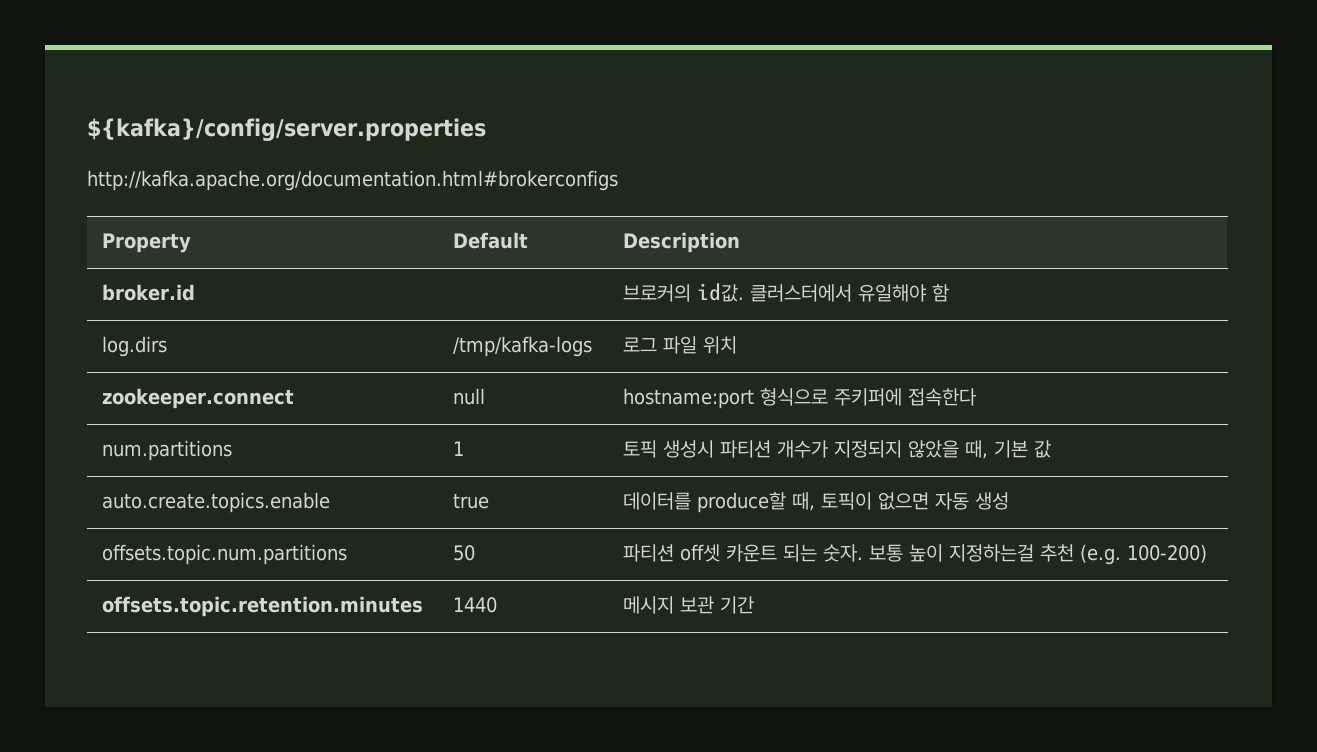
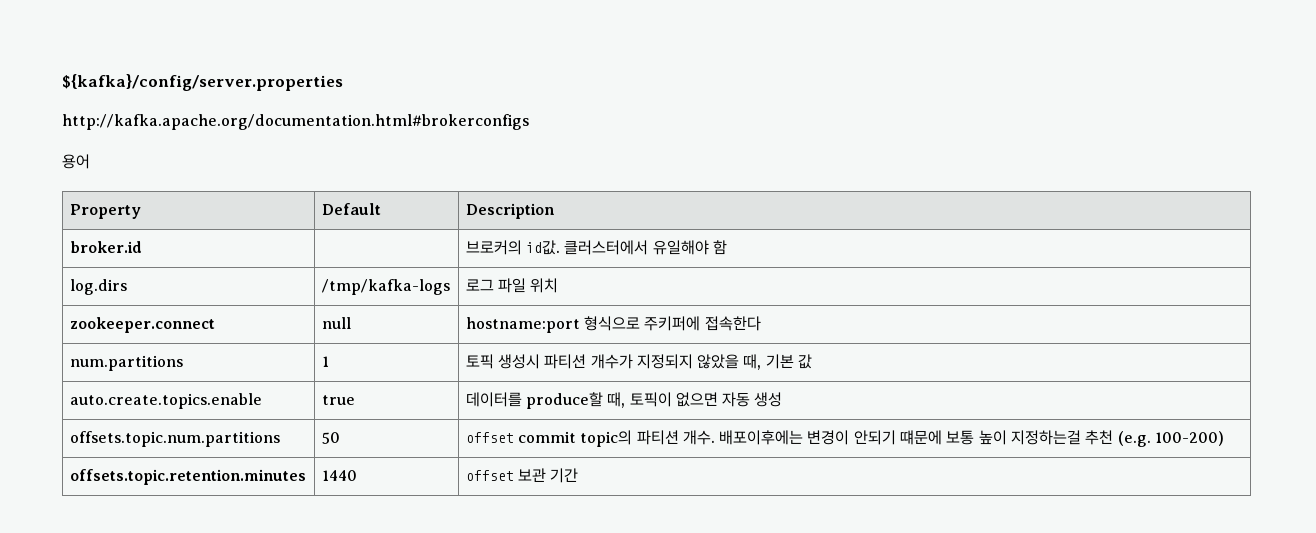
(618, 180) none -> [62,154,90,169] // 용어
[622,544,863,562] 파티션 off셋 카운트 되는 숫자. -> [465,430,943,447] offset commit topic의 파티션 개수. 배포이후에는 변경이 안되기 떄문에
[622,596,674,614] 메시지 -> [465,470,514,481] offset

